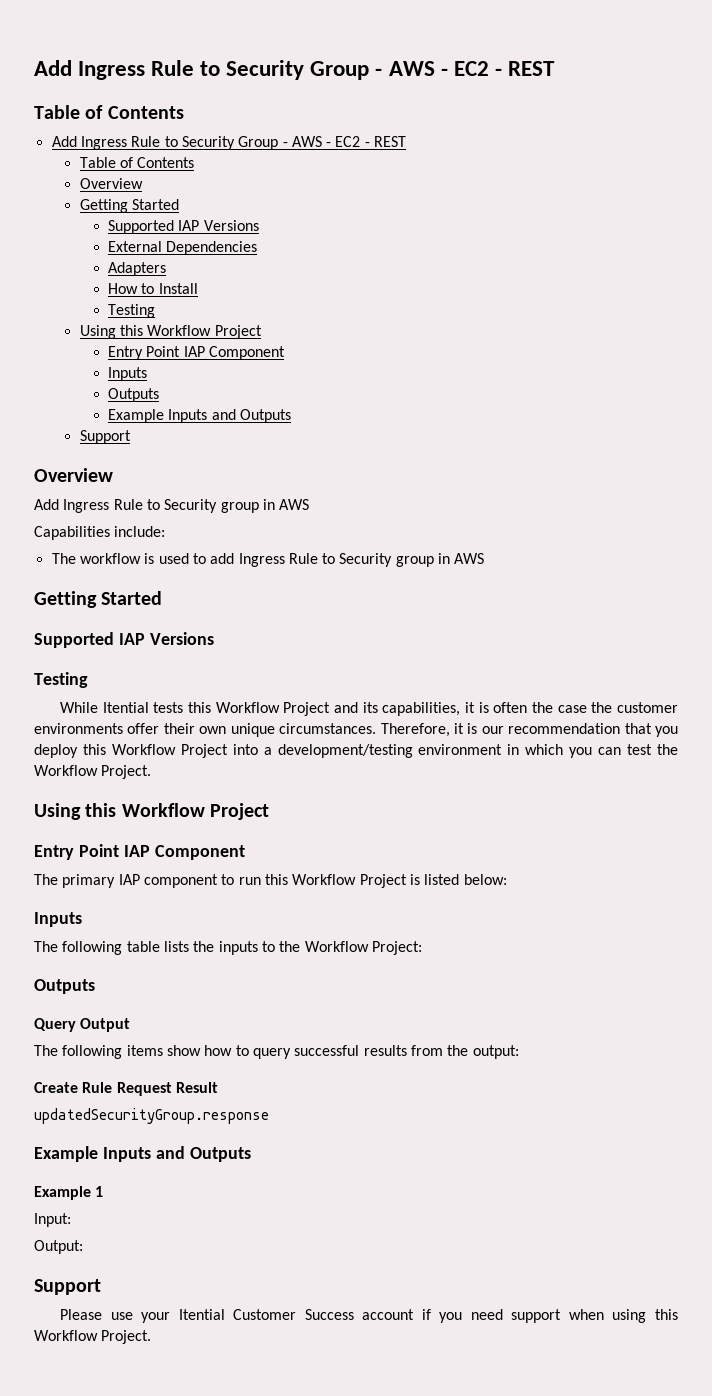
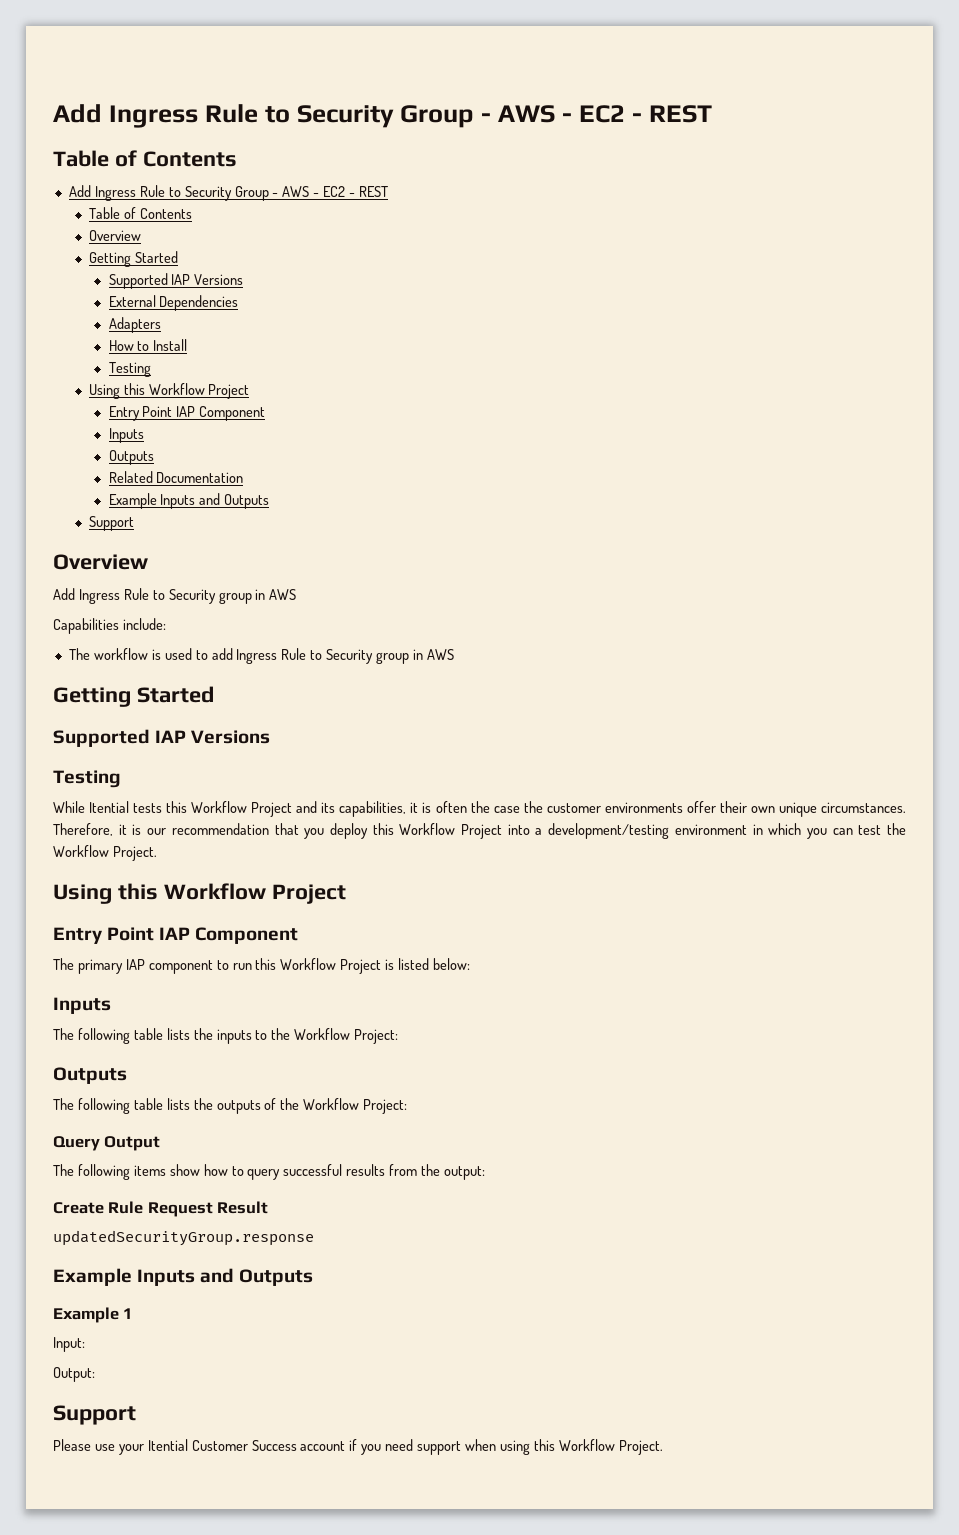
(159, 395) none -> [108,471,244,483] // Related Documentation
(95, 986) none -> [53,1098,408,1114] // The following table lists the outputs of the Workflow Project:

